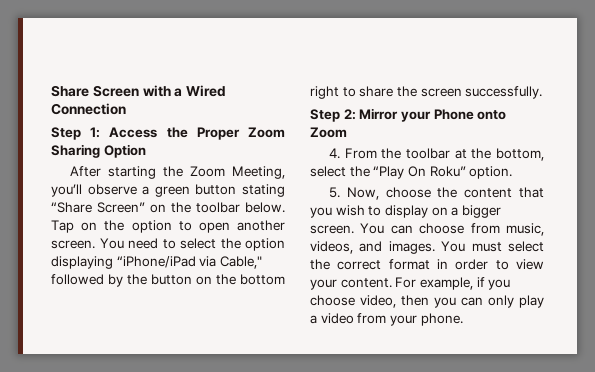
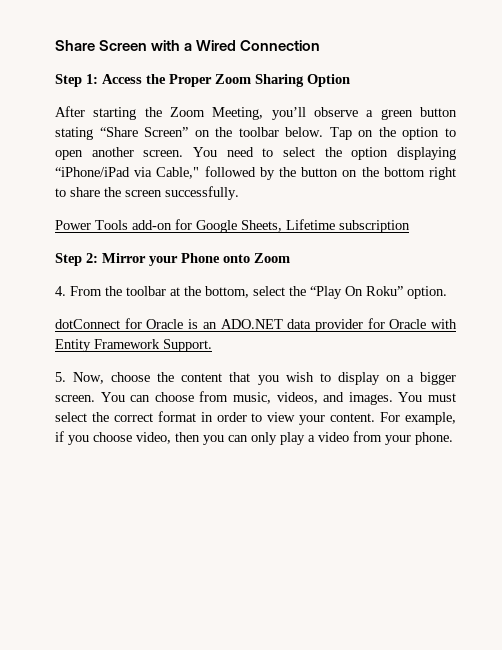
(543, 92) none -> [55,219,410,233] // Power Tools add-on for Google Sheets, Lifetime subscription
(513, 172) none -> [55,318,457,332] [55,339,212,352] // dotConnect for Oracle is an ADO.NET data provider for Oracle with Entity Framework Support.

